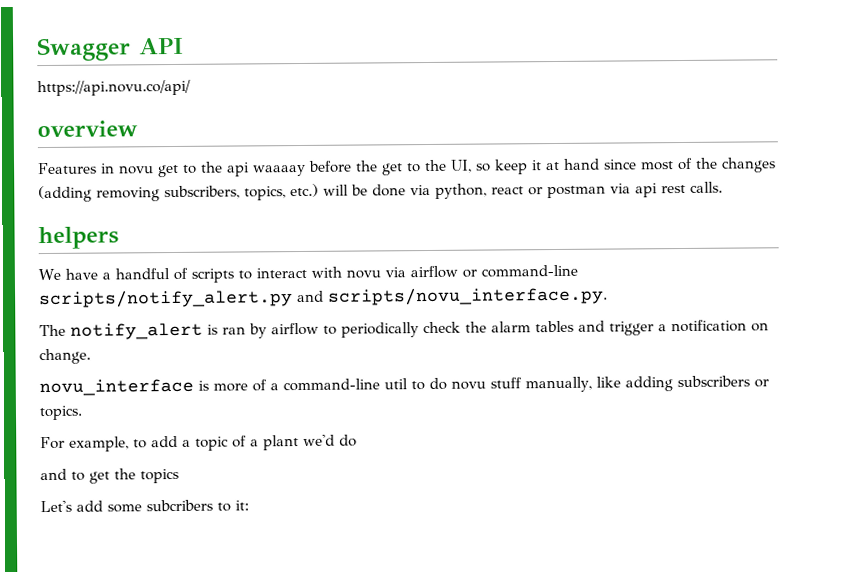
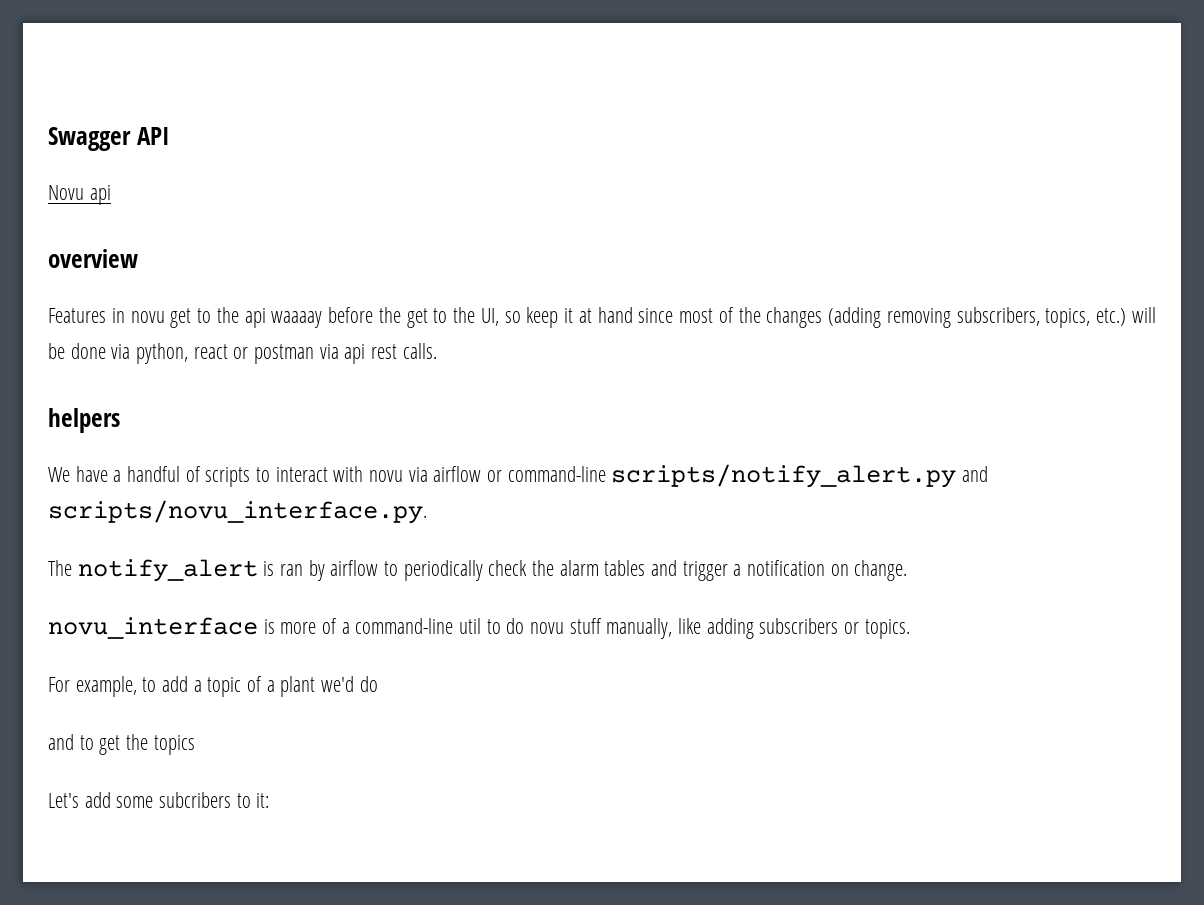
[37,79,191,97] https://api.novu.co/api/ -> [48,185,111,205] Novu api

